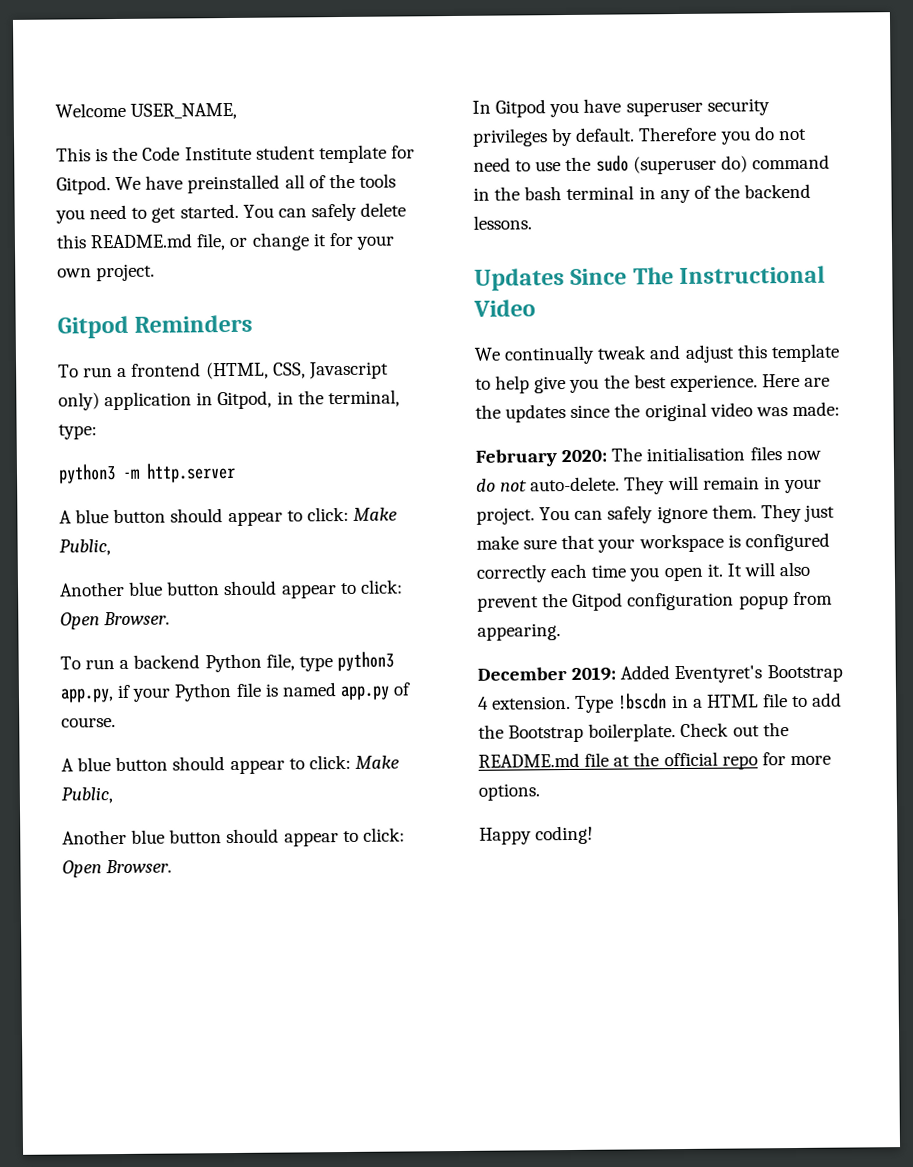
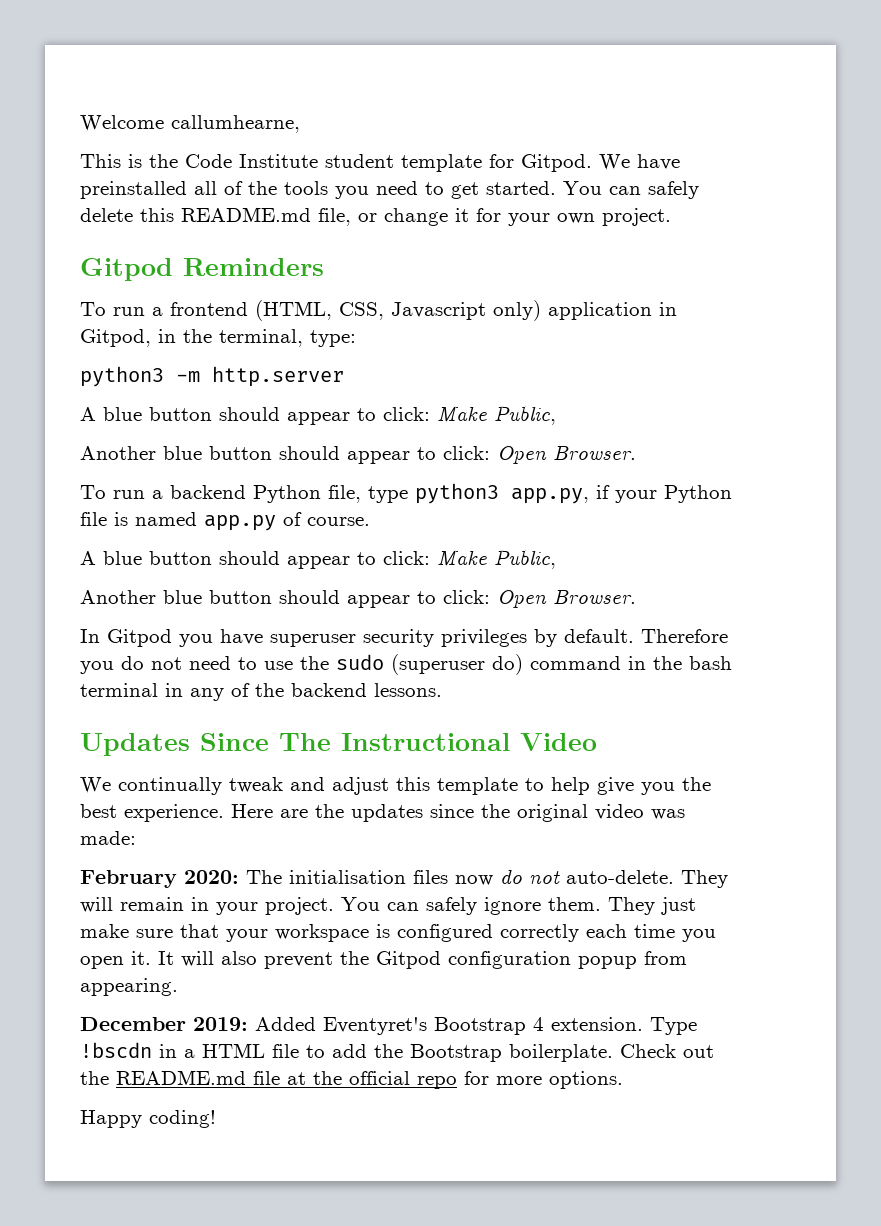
[130,102,238,120] USER_NAME, -> [171,115,300,133] callumhearne,

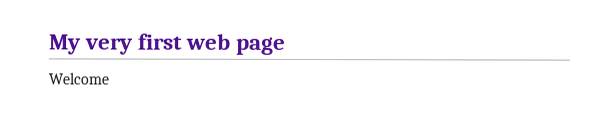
[80,115,300,133] [80,154,680,172] [80,181,699,199] [80,207,671,226] [80,258,324,281] [80,300,677,321] [80,329,356,347] [80,366,344,387] [80,405,556,425] [80,446,636,464] [80,483,732,504] [80,512,370,531] [80,549,556,569] [80,590,636,608] [80,629,728,647] [80,654,732,675] [80,683,442,701] [80,733,597,756] [80,777,711,795] [80,804,685,822] [80,831,136,845] [80,869,728,888] [80,897,696,915] [80,924,716,942] [80,951,687,969] [80,978,178,996] [80,1017,697,1035] [80,1042,714,1062] [80,1070,623,1089] [80,1110,216,1128] Welcome callumhearne, // This is the Code Institute student template for Gitpod. We have preinstalled all of the tools you need to get started. You can safely delete this README.md file, or change it for your own project. // Gitpod Reminders // To run a frontend (HTML, CSS, Javascript only) application in Gitpod, in the terminal, type: // python3 -m http.server // A blue button should appear to click: Make Public, // Another blue button should appear to click: Open Browser. // To run a backend Python file, type python3 app.py, if your Python file is named app.py of course. // A blue button should appear to click: Make Public, // Another blue button should appear to click: Open Browser. // In Gitpod you have superuser security privileges by default. Therefore you do not need to use the sudo (superuser do) command in the bash terminal in any of the backend lessons. // Updates Since The Instructional Video // We continually tweak and adjust this template to help give you the best experience. Here are the updates since the original video was made: // February 2020: The initialisation files now do not auto-delete. They will remain in your project. You can safely ignore them. They just make sure that your workspace is configured correctly each time you open it. It will also prevent the Gitpod configuration popup from appearing. // December 2019: Added Eventyret's Bootstrap 4 extension. Type !bscdn in a HTML file to add the Bootstrap boilerplate. Check out the README.md file at the official repo for more options. // Happy coding! -> [49,33,287,55] [48,72,109,85] My very first web page // Welcome

